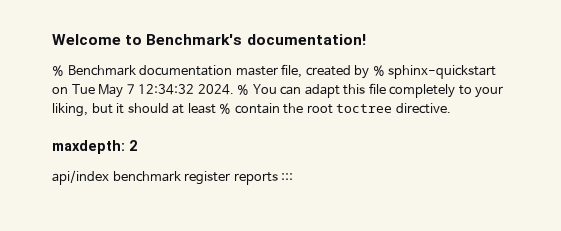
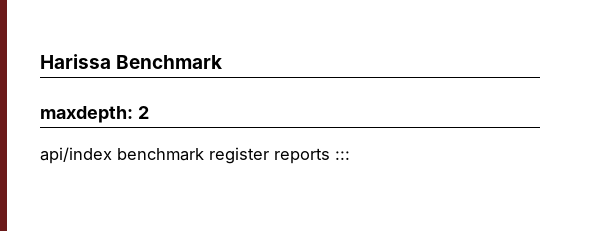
[52,34,366,45] [52,64,497,79] [52,83,504,98] [52,103,451,117] Welcome to Benchmark's documentation! // % Benchmark documentation master file, created by % sphinx-quickstart on Tue May 7 12:34:32 2024. % You can adapt this file completely to your liking, but it should at least % contain the root toctree directive. -> [40,54,223,69] Harissa Benchmark

